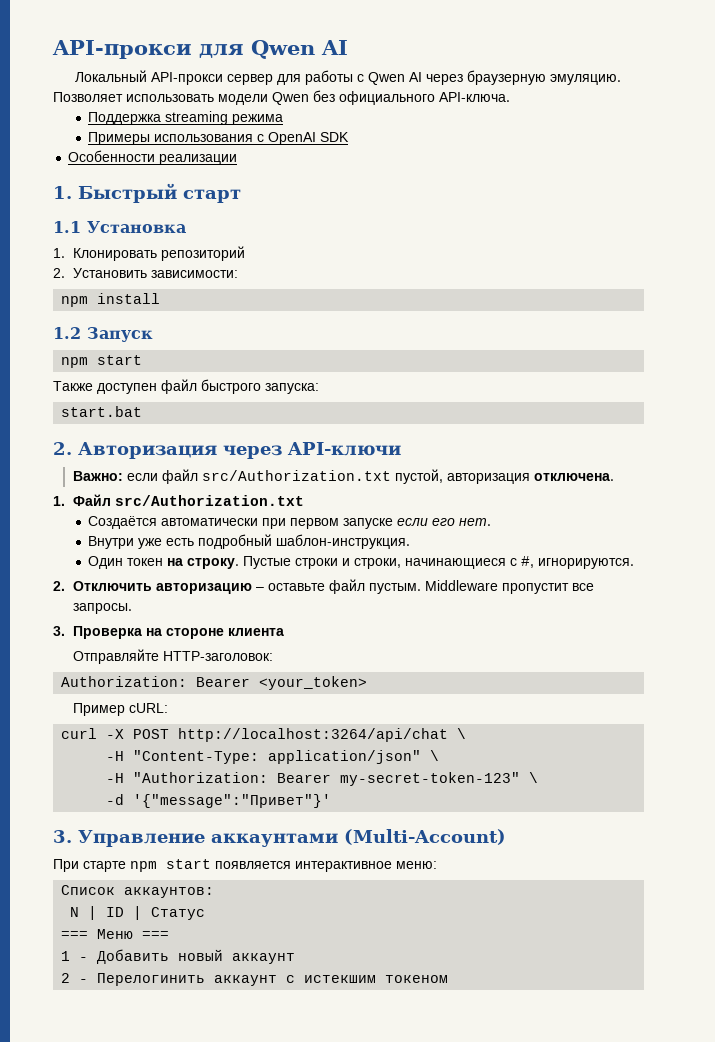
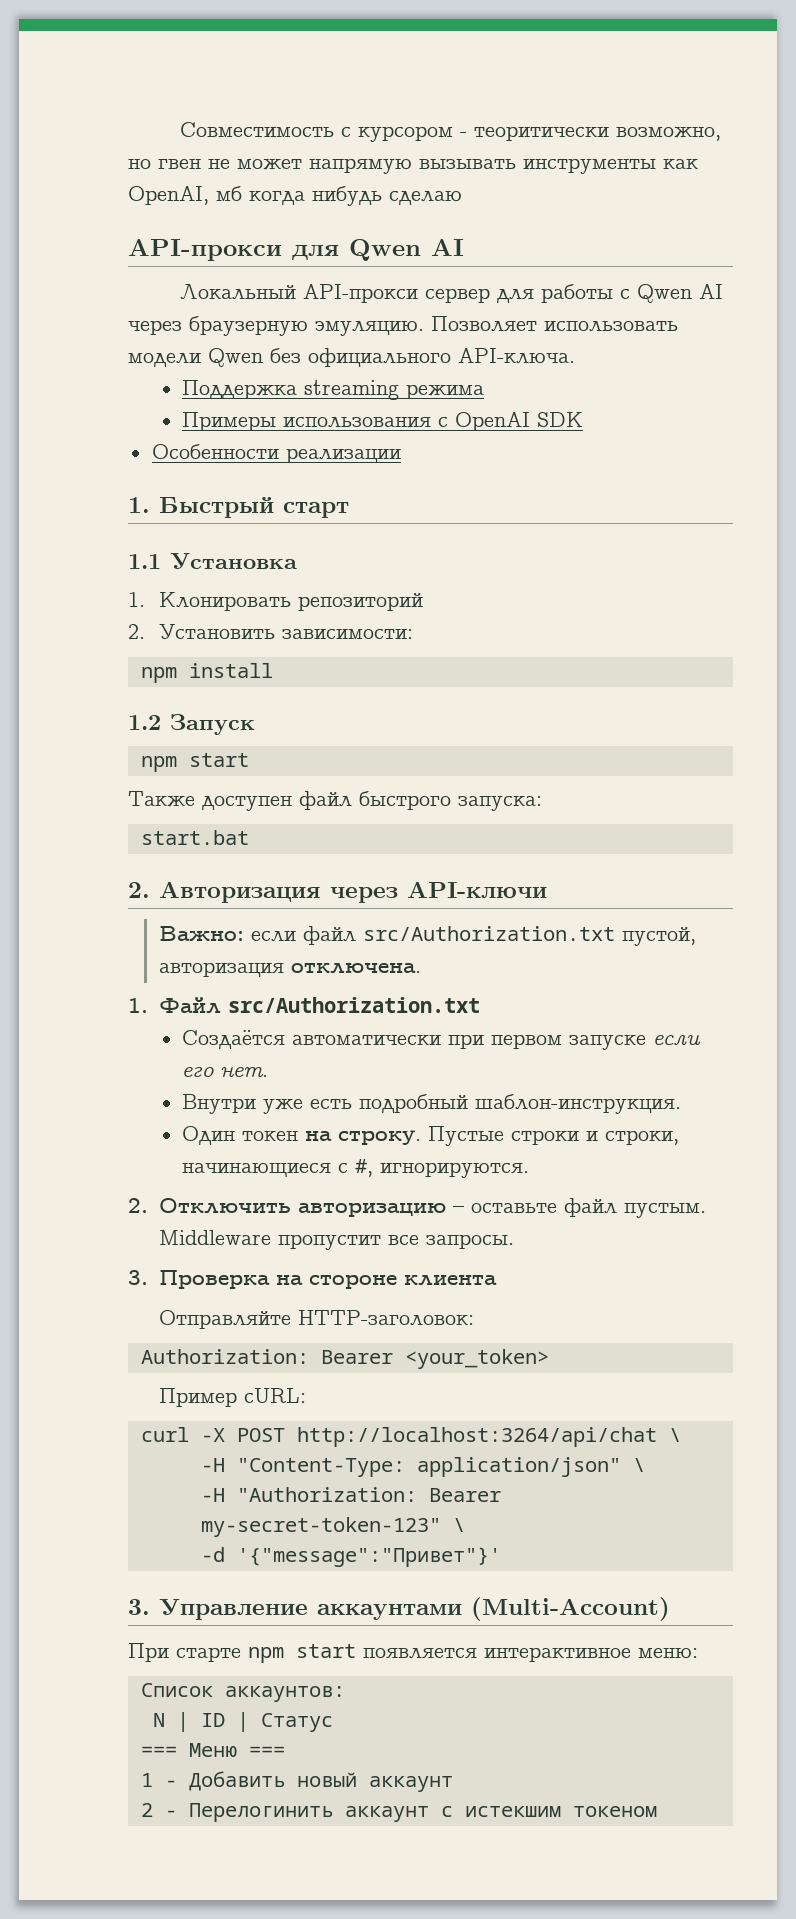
(52, 49) none -> [180,122,722,142] [128,158,698,174] [128,186,462,206] Совместимость с курсором - теоритически возможно, но гвен не может напрямую вызывать инструменты как OpenAI, мб когда нибудь сделаю //

